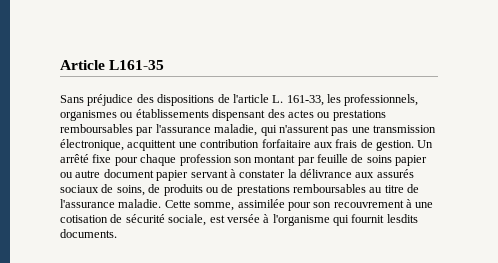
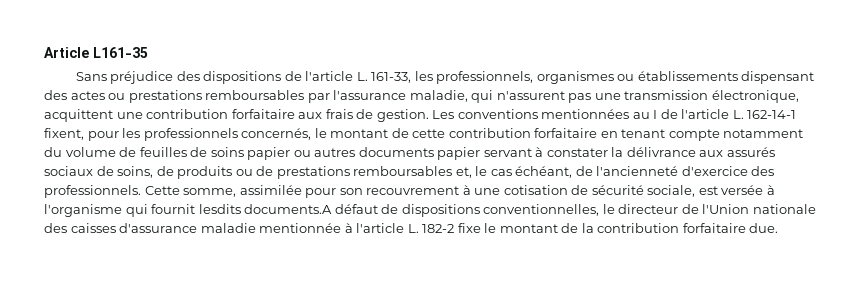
[417,140,434,148] [60,154,348,166] Un arrêté fixe pour chaque profession son montant par feuille -> [432,109,797,119] [44,128,804,141] [44,147,187,157] Les conventions mentionnées au I de l'article L. 162-14-1 fixent, pour les professionnels concernés, le montant de cette contribution forfaitaire en tenant compte notamment du volume de feuilles
[75,169,154,178] autre document -> [314,147,434,157] autres documents
[369,184,420,193] [60,199,162,208] au titre de l'assurance maladie. -> [455,166,775,178] [44,185,141,198] et, le cas échéant, de l'ancienneté d'exercice des professionnels.
[60,229,117,238] documents. -> [244,204,816,217] [44,223,779,233] documents.A défaut de dispositions conventionnelles, le directeur de l'Union nationale des caisses d'assurance maladie mentionnée à l'article L. 182-2 fixe le montant de la contribution forfaitaire due.

